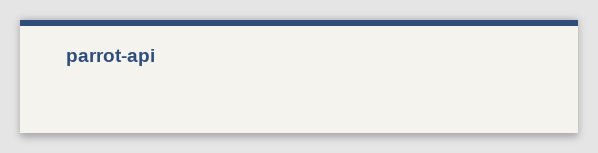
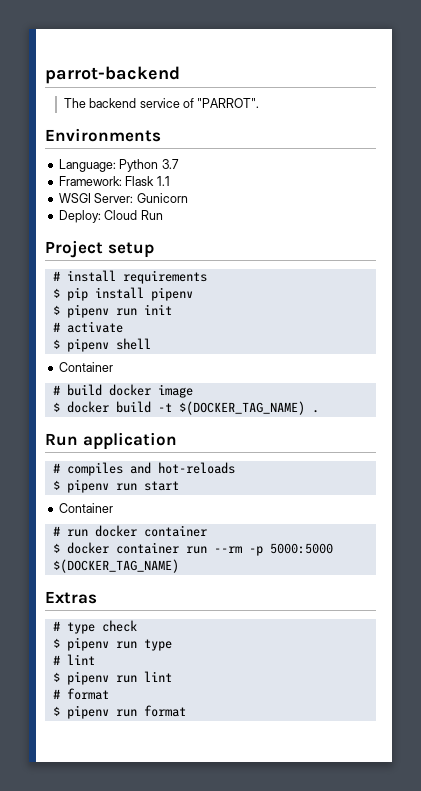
[66,49,155,66] parrot-api -> [45,66,180,84] [63,98,260,108] [45,128,161,142] [58,159,179,172] [58,176,170,186] [58,193,188,203] [58,210,163,223] [45,240,154,258] [52,270,207,284] [52,287,193,301] [52,304,172,318] [52,321,123,333] [52,338,151,352] [58,362,113,372] [52,384,193,398] [52,401,319,415] [45,432,177,450] [52,462,235,476] [52,479,179,493] [58,503,113,513] [52,525,207,537] [52,542,333,556] [52,559,179,573] [45,591,97,604] [52,620,137,634] [52,637,172,651] [52,654,95,665] [52,671,172,685] [52,688,109,700] [52,705,186,719] parrot-backend // The backend service of "PARROT". // Environments // Language: Python 3.7 // Framework: Flask 1.1 // WSGI Server: Gunicorn // Deploy: Cloud Run // Project setup // # install requirements // $ pip install pipenv // $ pipenv run init // # activate // $ pipenv shell // Container // # build docker image // $ docker build -t $(DOCKER_TAG_NAME) . // Run application // # compiles and hot-reloads // $ pipenv run start // Container // # run docker container // $ docker container run --rm -p 5000:5000 $(DOCKER_TAG_NAME) // Extras // # type check // $ pipenv run type // # lint // $ pipenv run lint // # format // $ pipenv run format

